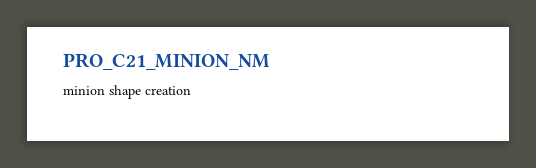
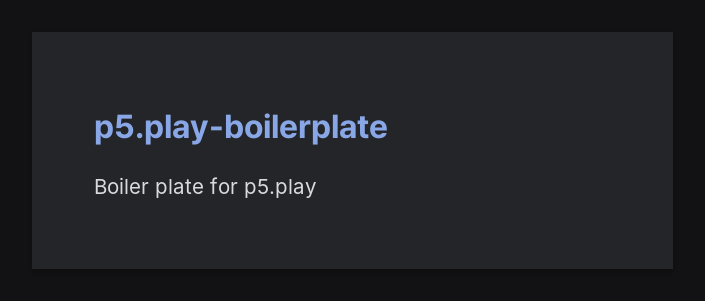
[63,53,270,70] [63,85,191,99] PRO_C21_MINION_NM // minion shape creation -> [94,113,388,145] [94,177,317,198] p5.play-boilerplate // Boiler plate for p5.play

